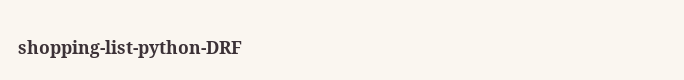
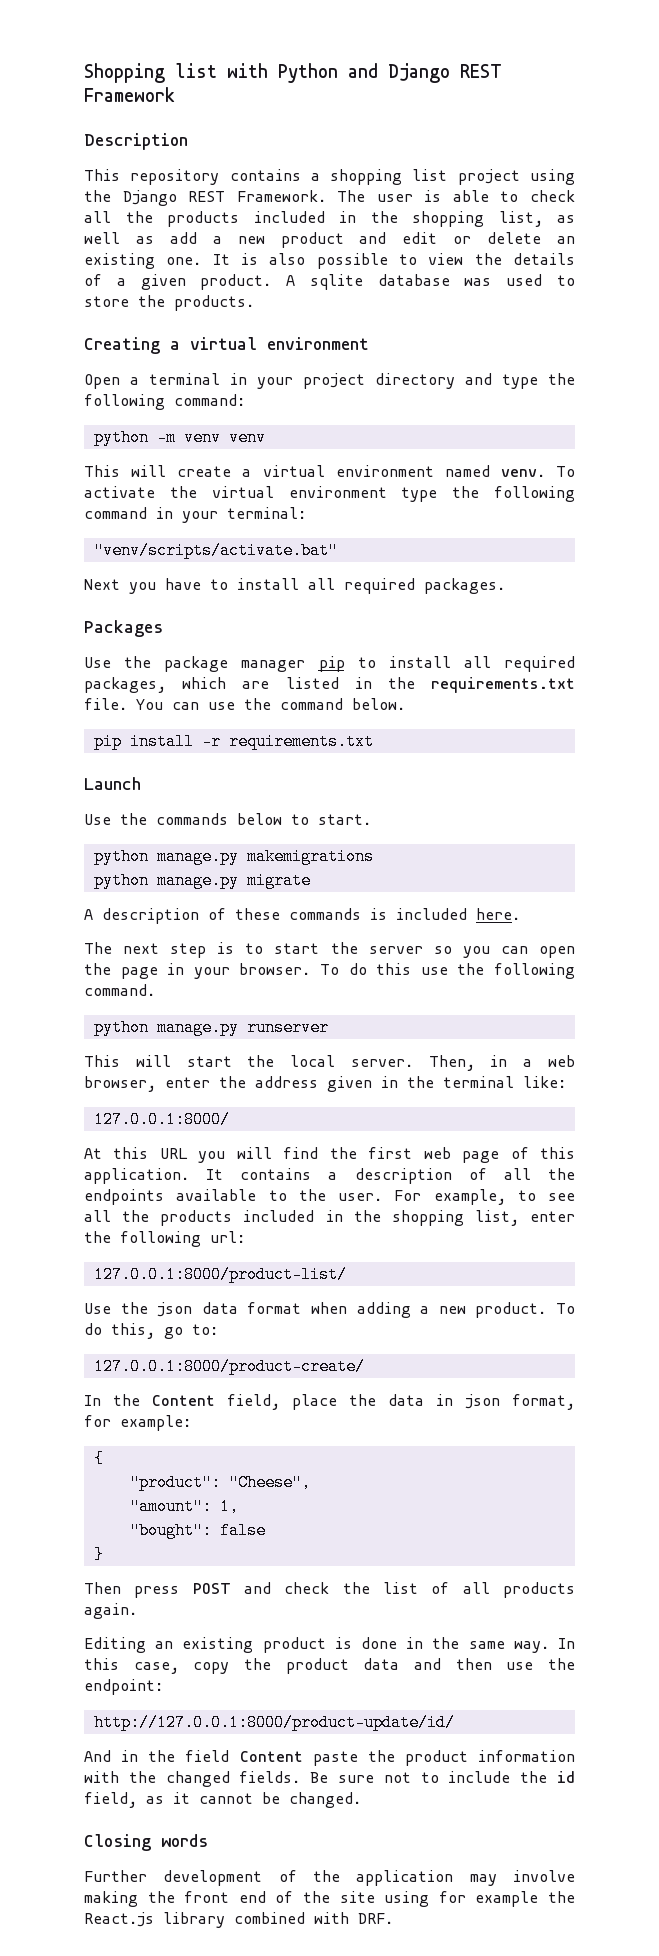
[18,40,242,58] shopping-list-python-DRF -> [84,63,502,83] [84,87,175,102] [84,133,188,150] [84,169,575,185] [84,190,575,206] [84,211,575,227] [84,232,575,248] [84,253,575,269] [84,274,575,290] [84,295,254,311] [84,337,369,354] [84,373,575,389] [84,394,245,410] [93,429,266,446] [84,465,575,477] [84,486,575,502] [84,507,306,523] [93,542,338,559] [84,578,505,594] [84,620,163,637] [84,656,575,672] [84,677,575,693] [84,698,405,710] [93,733,374,750] [84,777,141,790] [84,813,371,825] [93,848,374,865] [93,872,311,889] [84,908,520,924] [84,942,575,958] [84,963,575,979] [84,984,155,996] [93,1019,329,1036] [84,1055,575,1071] [84,1076,566,1092] [93,1111,230,1128] [84,1147,575,1163] [84,1168,575,1184] [84,1189,575,1205] [84,1210,575,1226] [84,1231,245,1247] [93,1266,347,1283] [84,1302,576,1318] [84,1323,218,1339] [93,1358,365,1375] [84,1394,575,1410] [84,1415,191,1431] [93,1450,104,1467] [129,1474,311,1491] [129,1498,239,1515] [129,1522,266,1539] [93,1546,104,1563] [84,1582,575,1598] [84,1603,137,1619] [84,1637,575,1653] [84,1658,575,1674] [84,1679,163,1695] [93,1714,455,1731] [84,1750,575,1766] [84,1771,575,1787] [84,1792,361,1808] [84,1834,208,1851] [84,1870,575,1886] [84,1891,575,1907] [84,1912,393,1928] Shopping list with Python and Django REST Framework // Description // This repository contains a shopping list project using the Django REST Framework. The user is able to check all the products included in the shopping list, as well as add a new product and edit or delete an existing one. It is also possible to view the details of a given product. A sqlite database was used to store the products. // Creating a virtual environment // Open a terminal in your project directory and type the following command: // python -m venv venv // This will create a virtual environment named venv. To activate the virtual environment type the following command in your terminal: // "venv/scripts/activate.bat" // Next you have to install all required packages. // Packages // Use the package manager pip to install all required packages, which are listed in the requirements.txt file. You can use the command below. // pip install -r requirements.txt // Launch // Use the commands below to start. // python manage.py makemigrations // python manage.py migrate // A description of these commands is included here. // The next step is to start the server so you can open the page in your browser. To do this use the following command. // python manage.py runserver // This will start the local server. Then, in a web browser, enter the address given in the terminal like: // 127.0.0.1:8000/ // At this URL you will find the first web page of this application. It contains a description of all the endpoints available to the user. For example, to see all the products included in the shopping list, enter the following url: // 127.0.0.1:8000/product-list/ // Use the json data format when adding a new product. To do this, go to: // 127.0.0.1:8000/product-create/ // In the Content field, place the data in json format, for example: // { // "product": "Cheese", // "amount": 1, // "bought": false // } // Then press POST and check the list of all products again. // Editing an existing product is done in the same way. In this case, copy the product data and then use the endpoint: // http://127.0.0.1:8000/product-update/id/ // And in the field Content paste the product information with the changed fields. Be sure not to include the id field, as it cannot be changed. // Closing words // Further development of the application may involve making the front end of the site using for example the React.js library combined with DRF.

